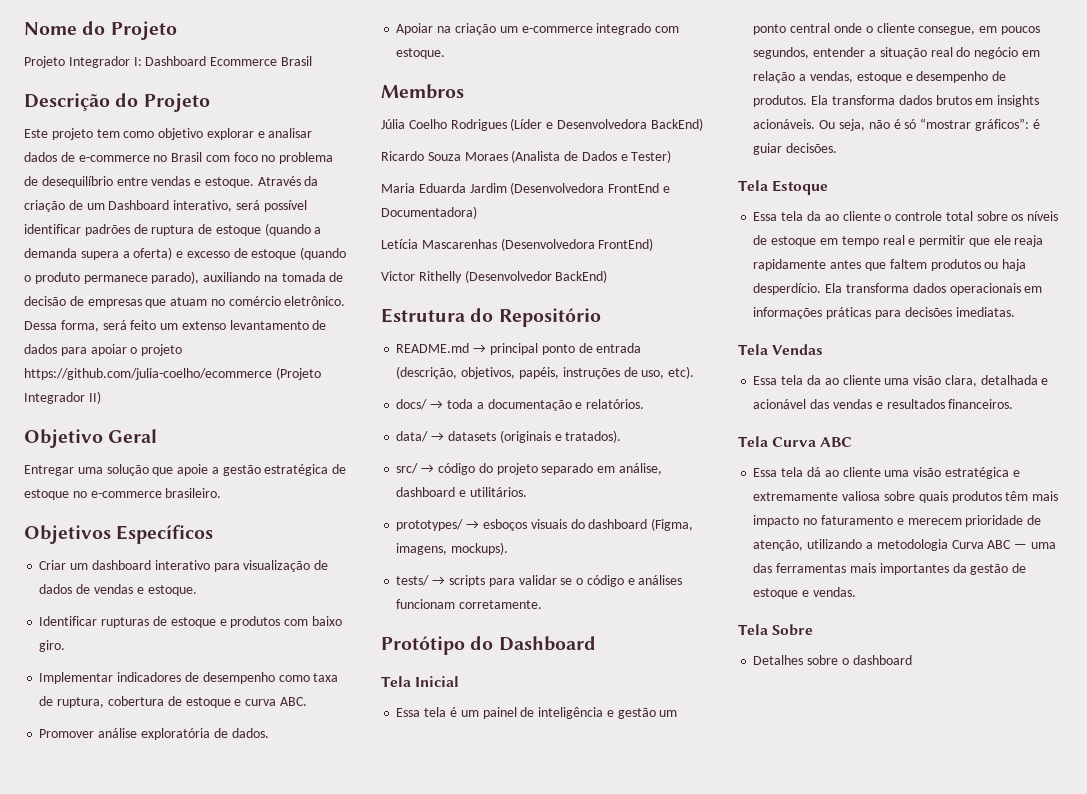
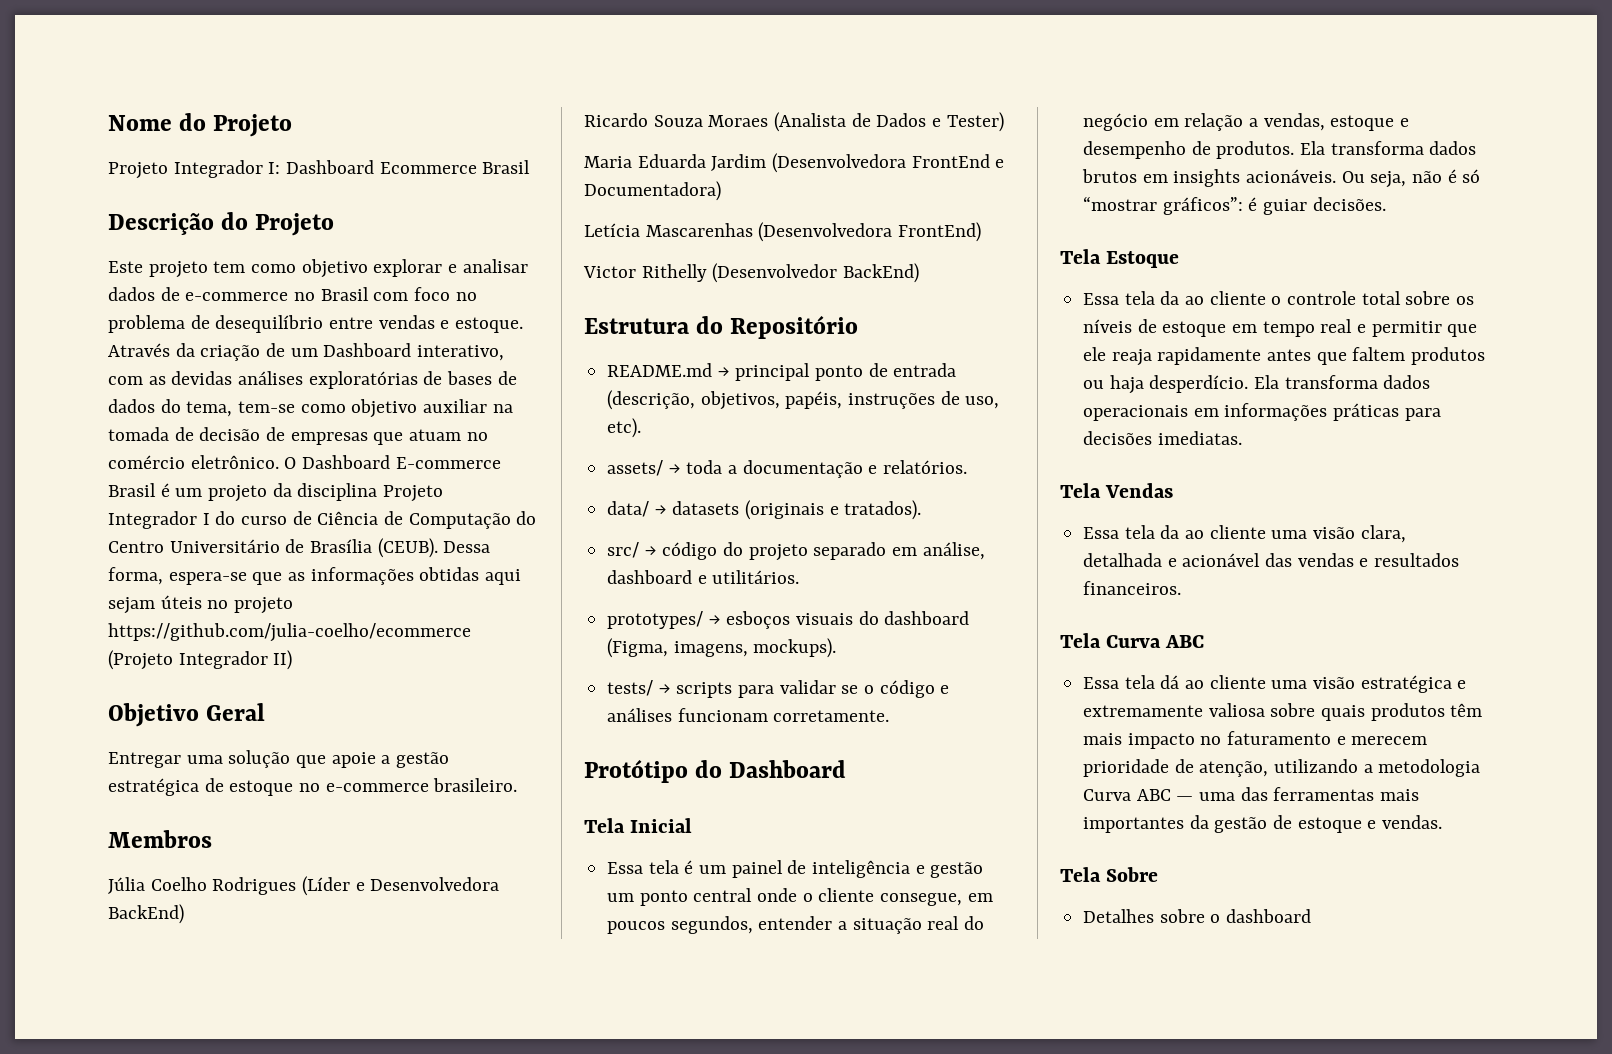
[235,200,307,212] [24,223,322,236] [24,247,347,260] [24,271,261,284] será possível identificar padrões de ruptura de estoque (quando a demanda supera a oferta) e excesso de estoque (quando o produto permanece parado), auxiliando -> [108,371,517,389] [108,399,488,418] com as devidas análises exploratórias de bases de dados do tema, tem-se como objetivo auxiliar
[24,320,327,332] [24,344,138,356] Dessa forma, será feito um extenso levantamento de dados para apoiar o -> [284,455,501,469] [108,483,444,502] [108,511,537,529] [108,538,491,558] [108,567,522,585] [108,595,229,614] O Dashboard E-commerce Brasil é um projeto da disciplina Projeto Integrador I do curso de Ciência de Computação do Centro Universitário de Brasília (CEUB). Dessa forma, espera-se que as informações obtidas aqui sejam úteis no
[24,525,214,544] [39,560,329,572] [39,584,197,596] [39,616,342,628] [39,640,66,652] [39,672,339,684] [39,696,307,708] [39,728,269,740] [396,23,680,35] [396,48,446,59] // Objetivos Específicos // Criar um dashboard interativo para visualização de dados de vendas e estoque. // Identificar rupturas de estoque e produtos com baixo giro. // Implementar indicadores de desempenho como taxa de ruptura, cobertura de estoque e curva ABC. // Promover análise exploratória de dados. // Apoiar na criação um e-commerce integrado com estoque. -> (518, 785) none
[396,399,428,410] docs/ -> [607,460,664,476] assets/

